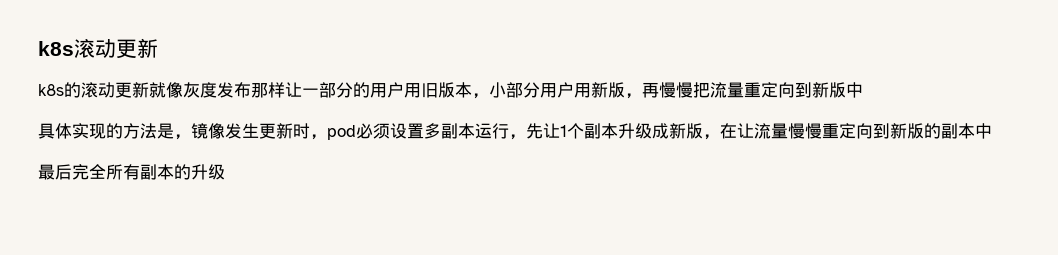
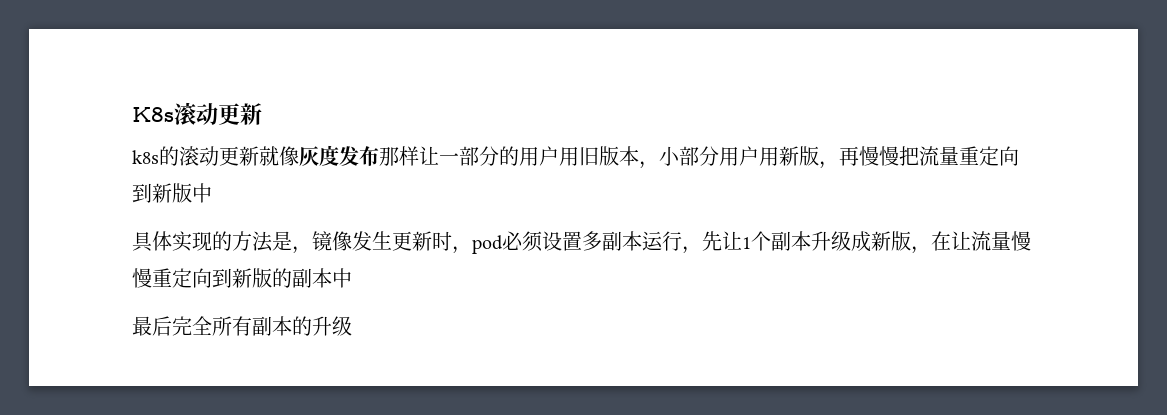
[38,41,74,56] k8s -> [132,107,174,122] K8s

